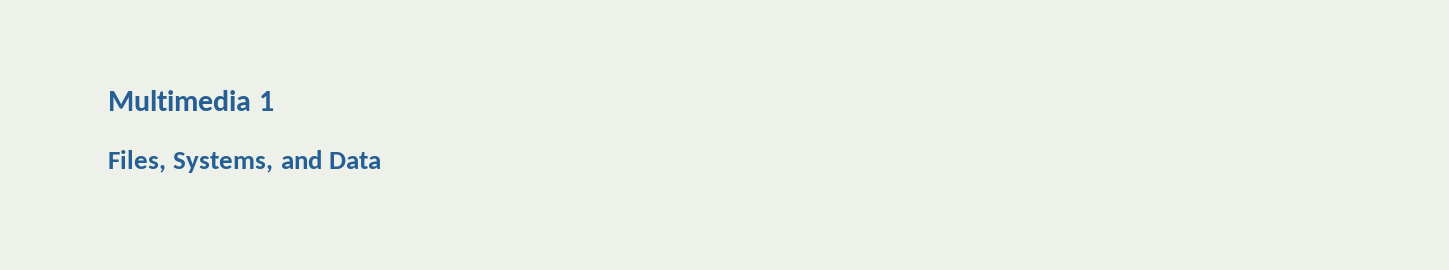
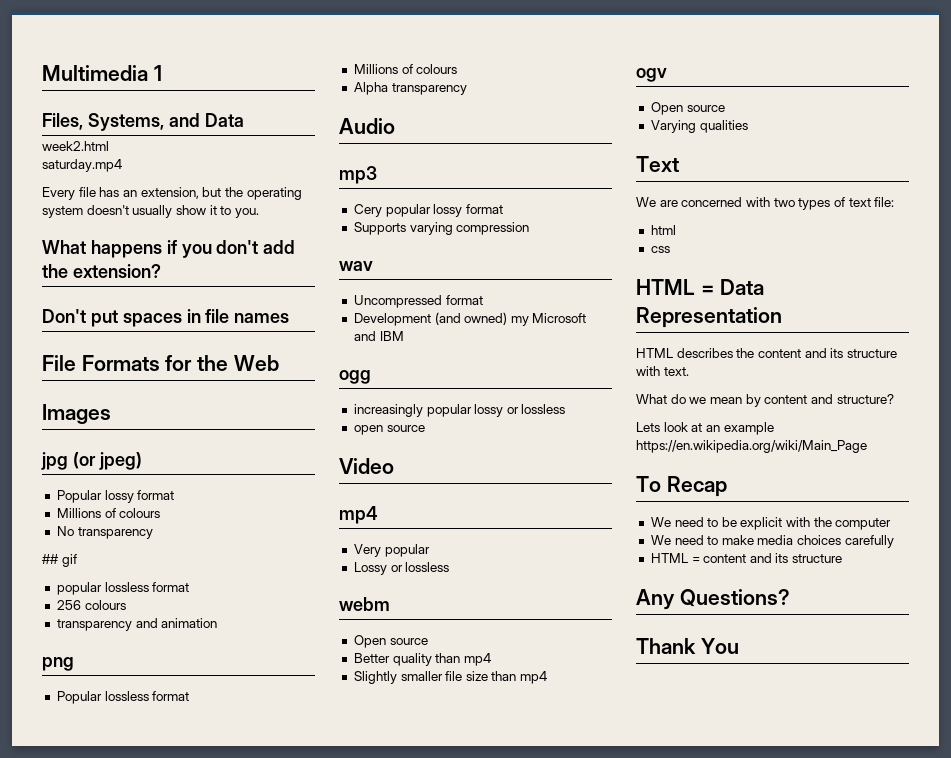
(381, 160) none -> [42,141,109,151] [42,159,122,172] [42,187,302,200] [42,205,259,218] [42,240,296,258] [42,264,161,278] [42,309,290,327] [42,355,279,371] [42,404,111,424] [41,452,142,470] [56,490,175,503] [56,508,161,518] [56,526,153,539] [42,554,77,567] [56,582,190,595] [56,600,126,610] [56,618,218,631] [42,657,74,671] [56,691,190,704] [353,64,458,74] [353,82,467,95] [339,118,395,134] [339,166,377,184] [353,204,503,217] [353,222,530,235] [339,261,373,271] [353,295,483,308] [353,312,587,326] [353,331,404,341] [339,370,371,384] [353,404,566,417] [353,425,425,435] [339,458,394,474] [339,506,378,524] [353,544,430,557] [353,562,450,575] [339,597,390,611] [353,635,428,648] [353,653,491,666] [353,671,548,684] [636,68,667,82] [650,102,725,115] [650,120,748,133] [636,156,679,172] [636,197,895,210] [650,225,676,235] [650,246,670,253] [636,279,765,295] [636,307,782,328] [636,348,897,358] [636,366,689,376] [636,394,894,407] [636,422,774,435] [636,440,867,453] [636,476,727,497] [650,517,892,530] [650,535,894,548] [650,553,843,563] [636,589,790,610] [636,638,739,654] // week2.html // saturday.mp4 // Every file has an extension, but the operating system doesn't usually show it to you. // What happens if you don't add the extension? // Don't put spaces in file names // File Formats for the Web // Images // jpg (or jpeg) // Popular lossy format // Millions of colours // No transparency // ## gif // popular lossless format // 256 colours // transparency and animation // png // Popular lossless format // Millions of colours // Alpha transparency // Audio // mp3 // Cery popular lossy format // Supports varying compression // wav // Uncompressed format // Development (and owned) my Microsoft and IBM // ogg // increasingly popular lossy or lossless // open source // Video // mp4 // Very popular // Lossy or lossless // webm // Open source // Better quality than mp4 // Slightly smaller file size than mp4 // ogv // Open source // Varying qualities // Text // We are concerned with two types of text file: // html // css // HTML = Data Representation // HTML describes the content and its structure with text. // What do we mean by content and structure? // Lets look at an example https://en.wikipedia.org/wiki/Main_Page // To Recap // We need to be explicit with the computer // We need to make media choices carefully // HTML = content and its structure // Any Questions? // Thank You

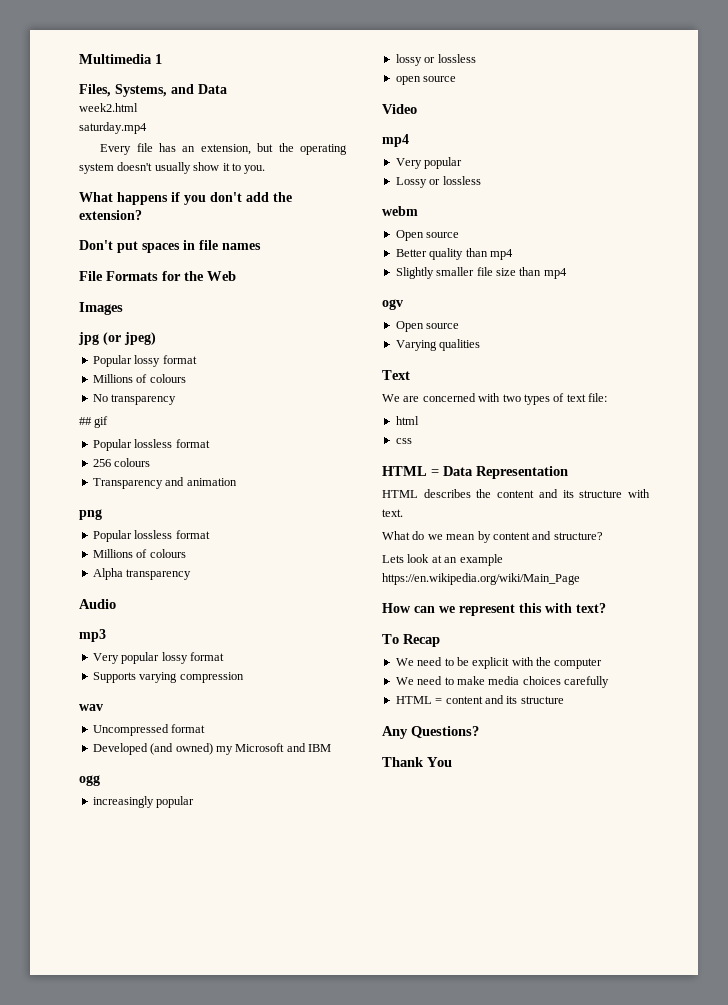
[56,582,102,595] popular -> [92,439,132,451] Popular
[56,619,132,631] transparency -> [92,478,163,489] Transparency
[353,204,382,217] Cery -> [92,653,119,664] Very
[353,313,431,326] Development -> [92,743,148,755] Developed
(472, 410) none -> (195, 802) //
(867, 446) none -> [382,603,606,616] // How can we represent this with text?

